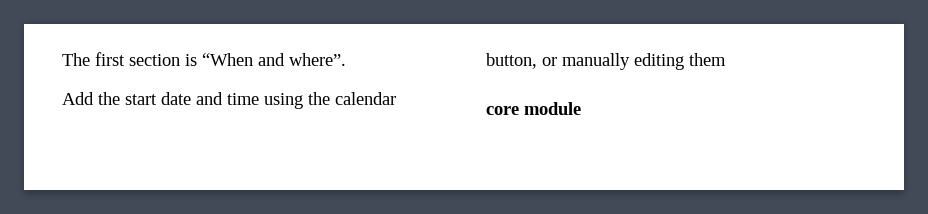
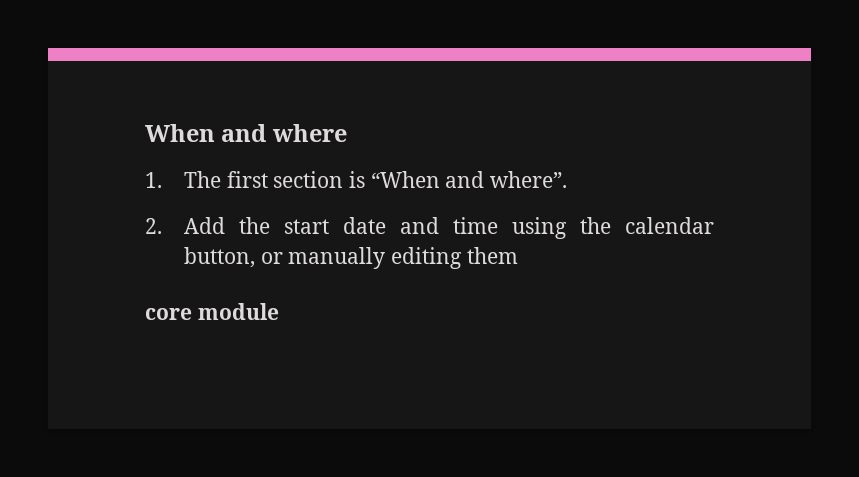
(62, 59) none -> [145,124,347,142] [145,172,162,188] When and where // 1.
(346, 59) none -> [145,218,162,234] 2.

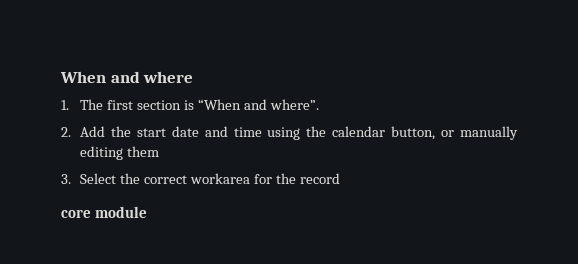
(518, 255) none -> [61,173,340,184] // 3. Select the correct workarea for the record

